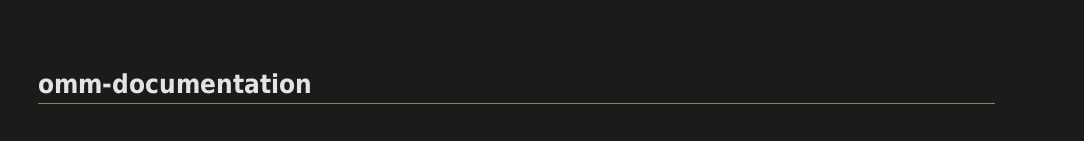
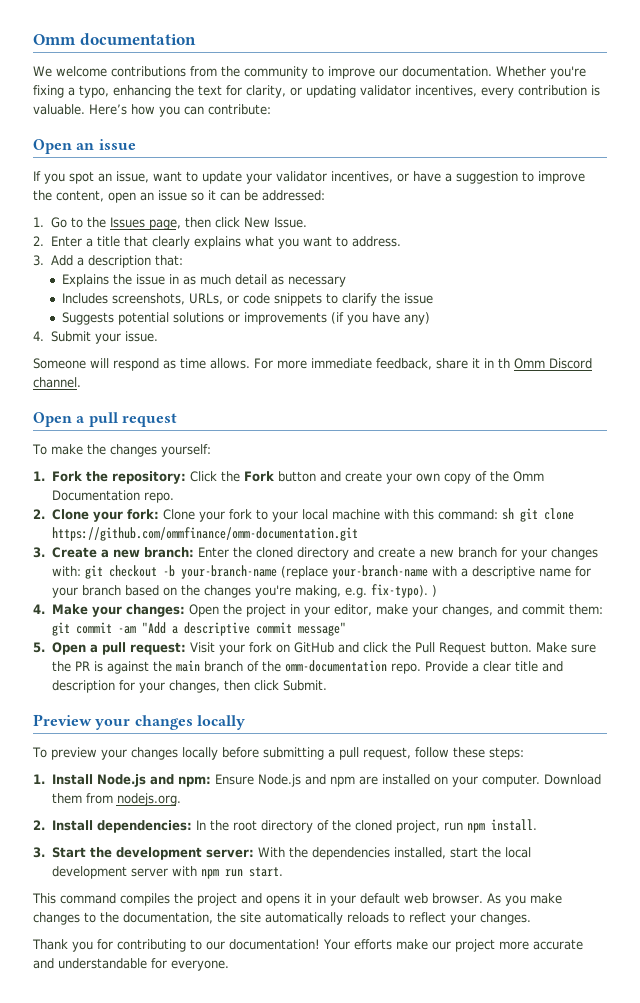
[38,73,312,94] omm-documentation -> [33,33,196,45] [33,66,586,79] [33,85,600,98] [33,104,271,117] [33,139,136,154] [33,171,585,184] [33,190,325,203] [33,217,307,230] [33,236,401,249] [33,255,183,268] [61,274,346,287] [61,293,433,306] [61,312,430,325] [33,331,158,344] [33,358,592,371] [33,377,81,388] [33,412,177,427] [32,444,211,457] [33,471,544,484] [51,490,174,503] [33,508,574,522] [51,527,358,541] [33,547,598,560] [51,565,591,579] [51,584,437,598] [33,604,603,617] [51,622,346,636] [33,642,596,655] [51,660,563,674] [51,680,327,693] [33,714,245,730] [32,747,524,760] [33,774,602,787] [51,793,181,806] [33,819,537,833] [33,847,531,860] [51,866,283,879] [32,893,562,906] [33,912,531,925] [32,939,583,952] [33,958,229,971] Omm documentation // We welcome contributions from the community to improve our documentation. Whether you're fixing a typo, enhancing the text for clarity, or updating validator incentives, every contribution is valuable. Here’s how you can contribute: // Open an issue // If you spot an issue, want to update your validator incentives, or have a suggestion to improve the content, open an issue so it can be addressed: // 1. Go to the Issues page, then click New Issue. // 2. Enter a title that clearly explains what you want to address. // 3. Add a description that: // Explains the issue in as much detail as necessary // Includes screenshots, URLs, or code snippets to clarify the issue // Suggests potential solutions or improvements (if you have any) // 4. Submit your issue. // Someone will respond as time allows. For more immediate feedback, share it in th Omm Discord channel. // Open a pull request // To make the changes yourself: // 1. Fork the repository: Click the Fork button and create your own copy of the Omm Documentation repo. // 2. Clone your fork: Clone your fork to your local machine with this command: sh git clone https://github.com/ommfinance/omm-documentation.git // 3. Create a new branch: Enter the cloned directory and create a new branch for your changes with: git checkout -b your-branch-name (replace your-branch-name with a descriptive name for your branch based on the changes you're making, e.g. fix-typo). ) // 4. Make your changes: Open the project in your editor, make your changes, and commit them: git commit -am "Add a descriptive commit message" // 5. Open a pull request: Visit your fork on GitHub and click the Pull Request button. Make sure the PR is against the main branch of the omm-documentation repo. Provide a clear title and description for your changes, then click Submit. // Preview your changes locally // To preview your changes locally before submitting a pull request, follow these steps: // 1. Install Node.js and npm: Ensure Node.js and npm are installed on your computer. Download them from nodejs.org. // 2. Install dependencies: In the root directory of the cloned project, run npm install. // 3. Start the development server: With the dependencies installed, start the local development server with npm run start. // This command compiles the project and opens it in your default web browser. As you make changes to the documentation, the site automatically reloads to reflect your changes. // Thank you for contributing to our documentation! Your efforts make our project more accurate and understandable for everyone.

